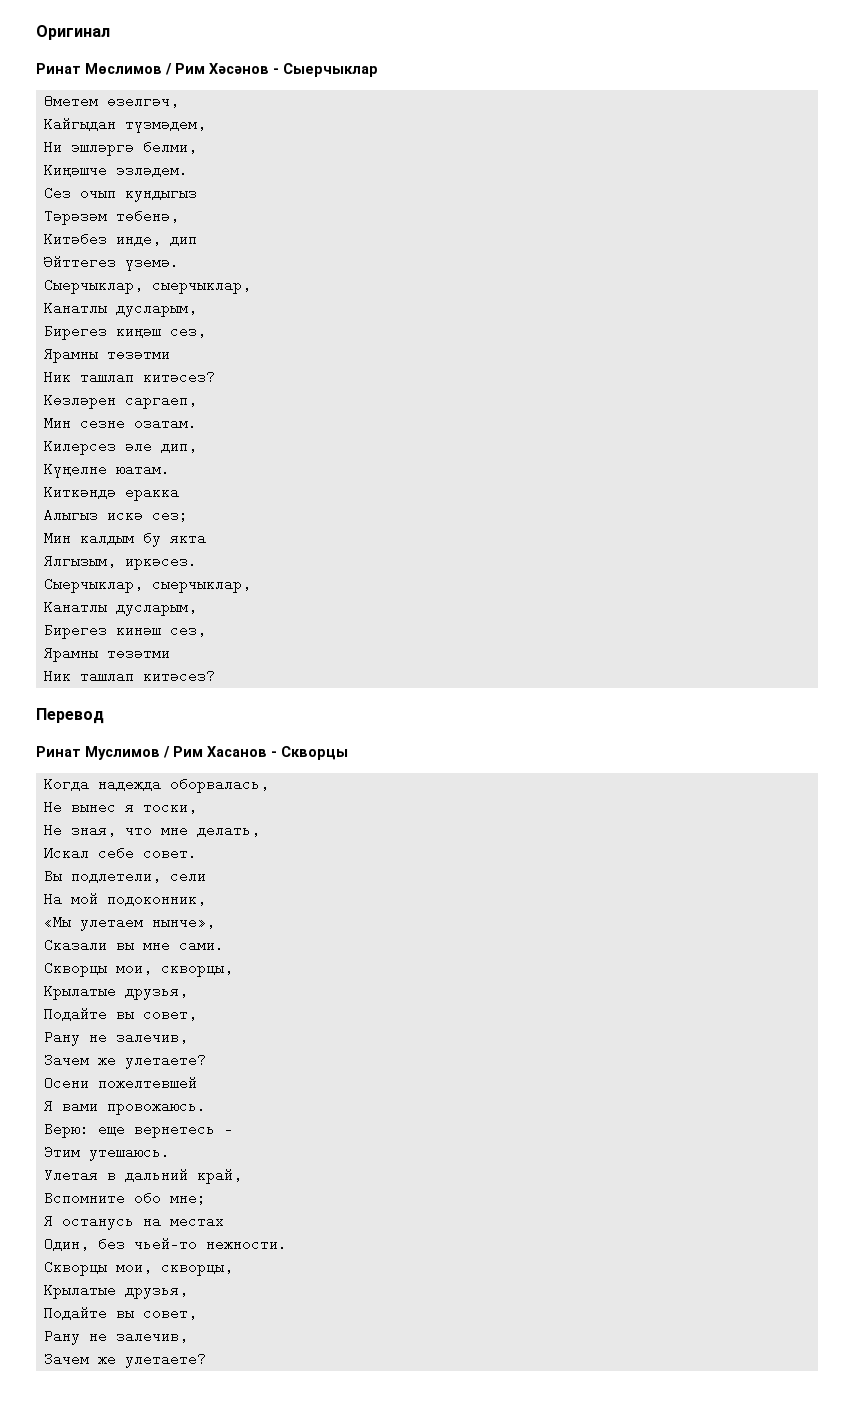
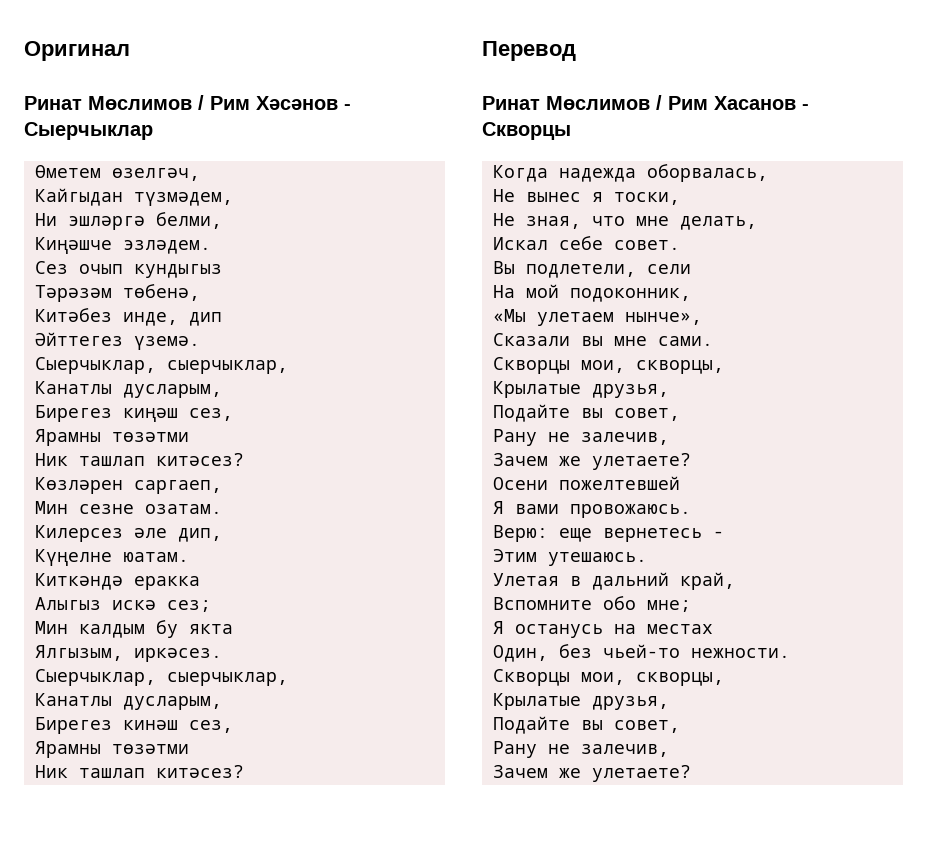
[85,746,160,760] Муслимов -> [546,96,650,110] Мөслимов

